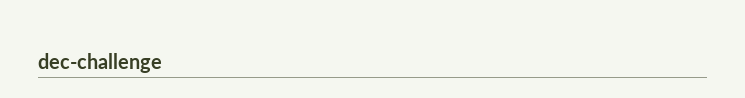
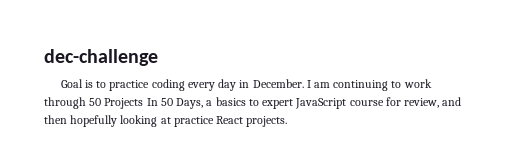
(162, 63) none -> [60,79,432,91] [44,97,462,109] [44,115,288,127] // Goal is to practice coding every day in December. I am continuing to work through 50 Projects In 50 Days, a basics to expert JavaScript course for review, and then hopefully looking at practice React projects.

